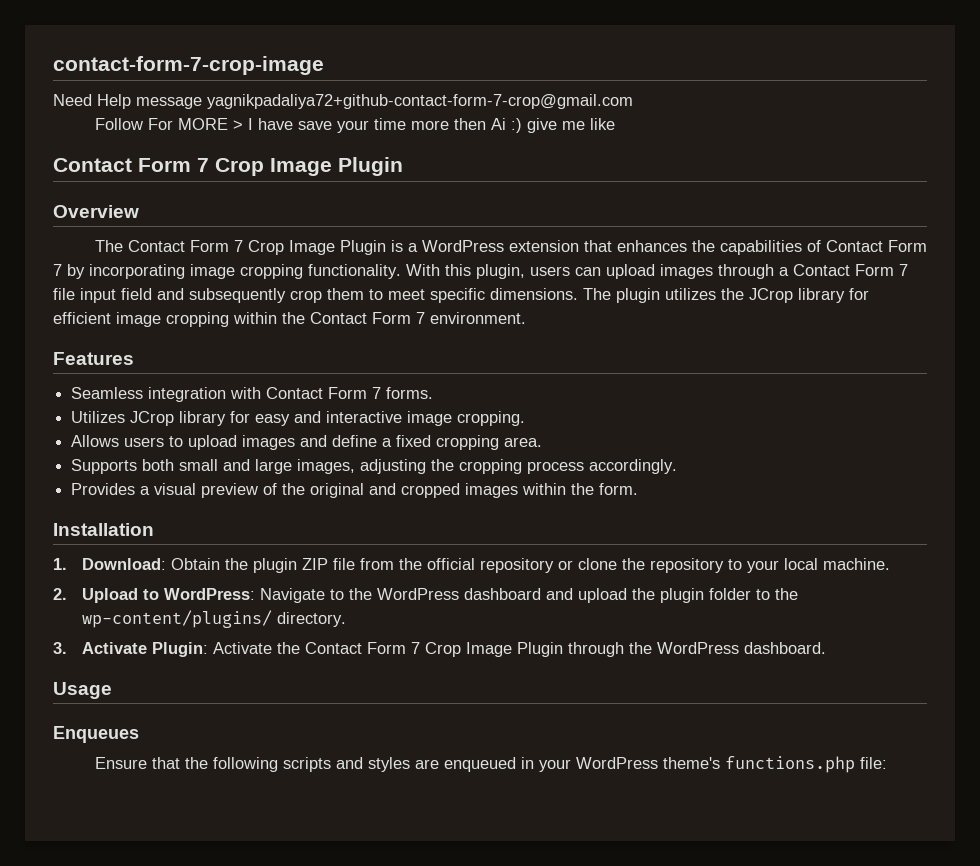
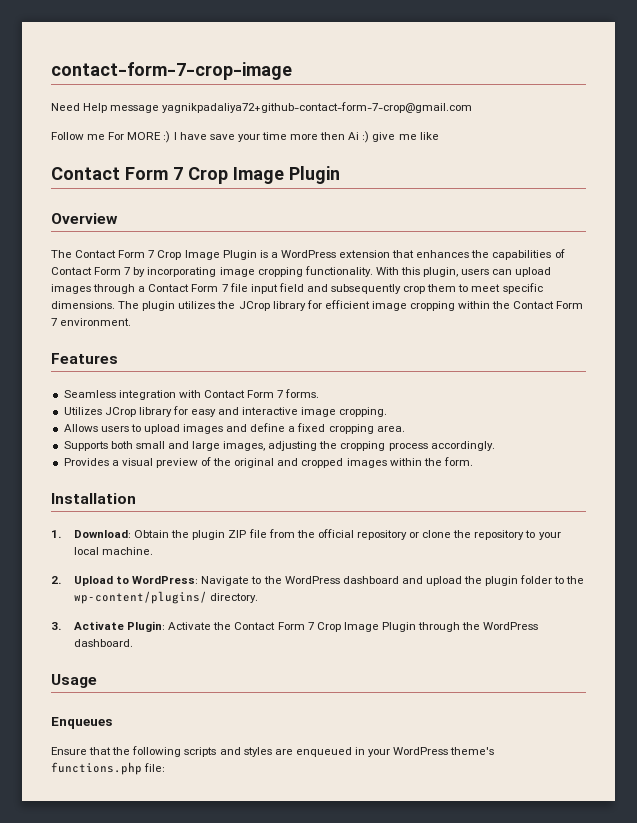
(143, 124) none -> [87,134,106,140] me
[232,120,243,130] > -> [163,131,171,143] :)

